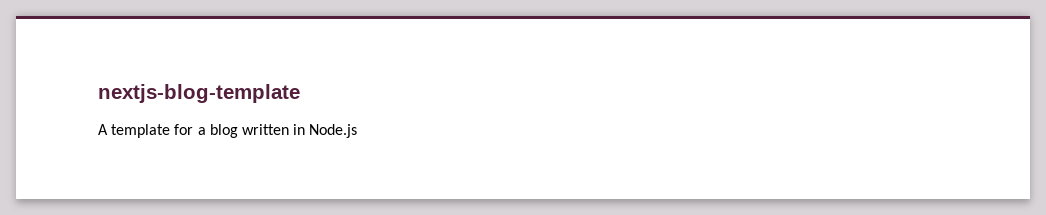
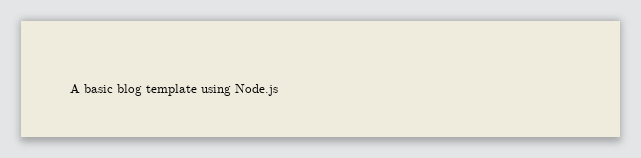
[98,84,300,103] [98,124,306,138] nextjs-blog-template // A template for a blog written in -> [70,84,231,96] A basic blog template using

